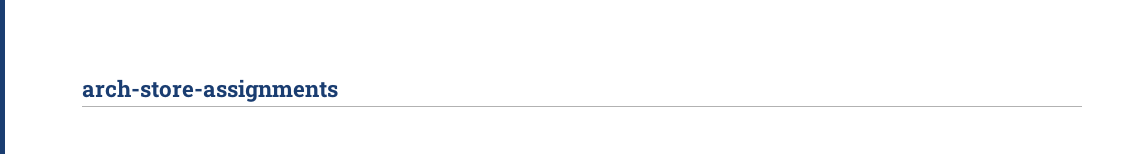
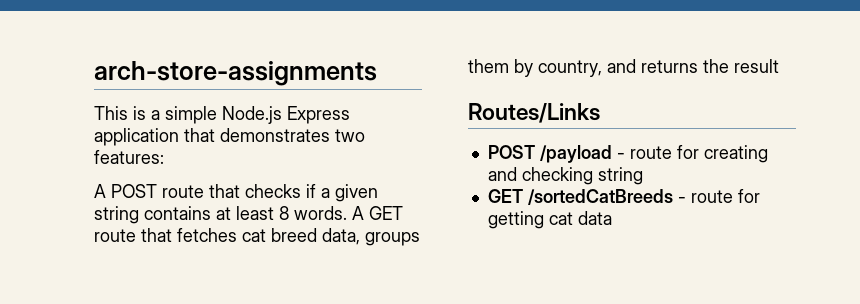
(338, 90) none -> [94,106,350,124] [94,128,365,146] [94,150,164,164] [94,184,378,202] [94,206,403,224] [94,228,420,246] [468,59,779,77] [468,103,600,123] [487,145,768,163] [487,167,643,185] [487,189,760,205] [487,211,612,229] // This is a simple Node.js Express application that demonstrates two features: // A POST route that checks if a given string contains at least 8 words. A GET route that fetches cat breed data, groups them by country, and returns the result // Routes/Links // POST /payload - route for creating and checking string // GET /sortedCatBreeds - route for getting cat data

